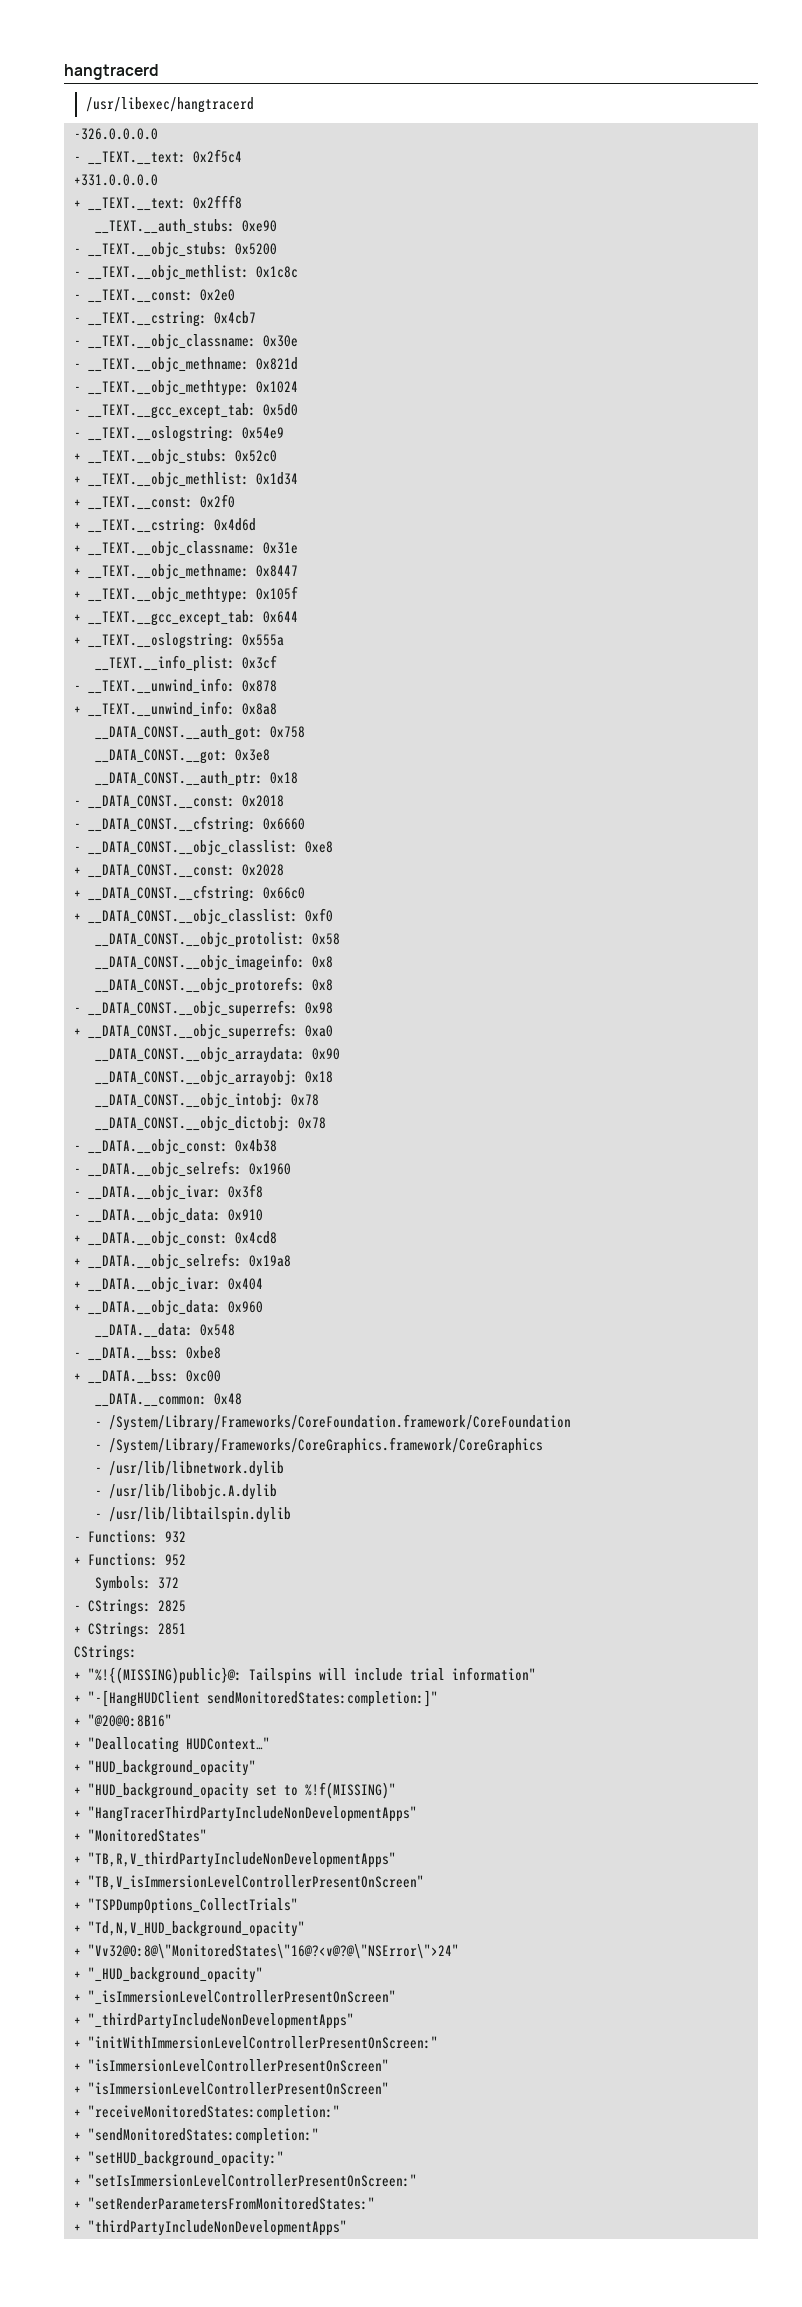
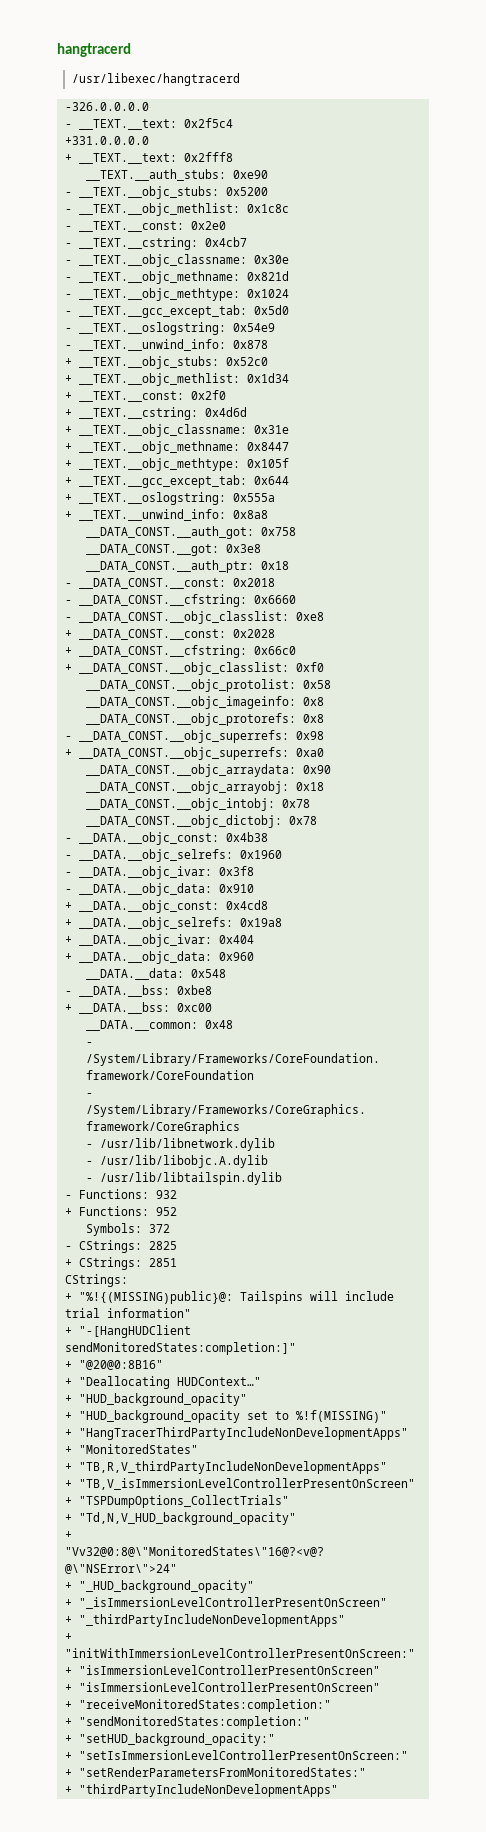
(284, 433) none -> [64,339,268,351] // - __TEXT.__unwind_info: 0x878
[94,655,277,672] [73,678,277,694] // __TEXT.__info_plist: 0x3cf // - __TEXT.__unwind_info: 0x878 -> (275, 497) none

